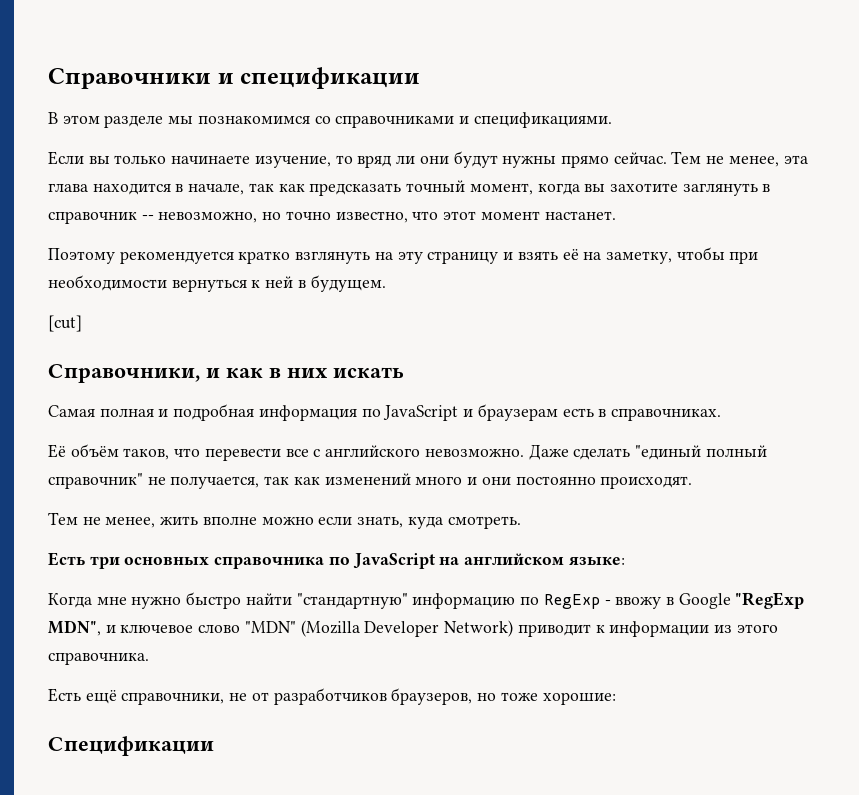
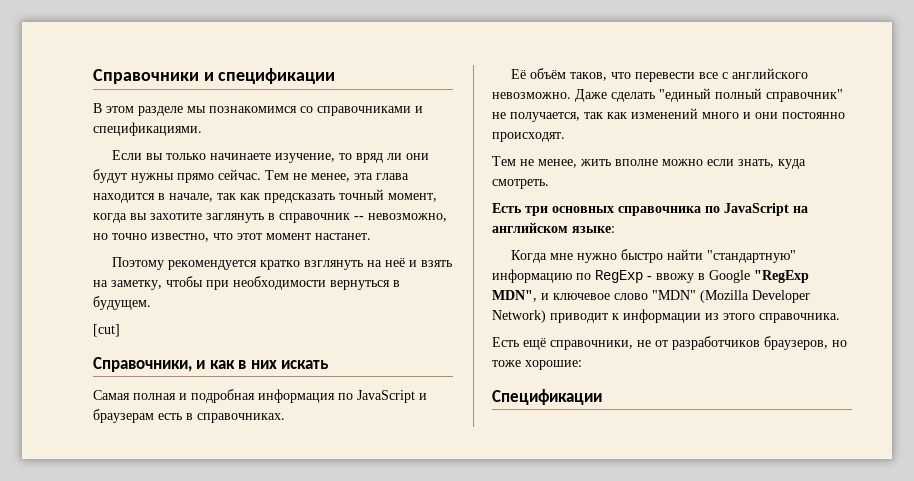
[397,251,499,264] эту страницу -> [384,258,405,267] неё
[562,249,579,260] её -> (452, 263) none
[251,276,294,288] к ней -> (390, 285) none

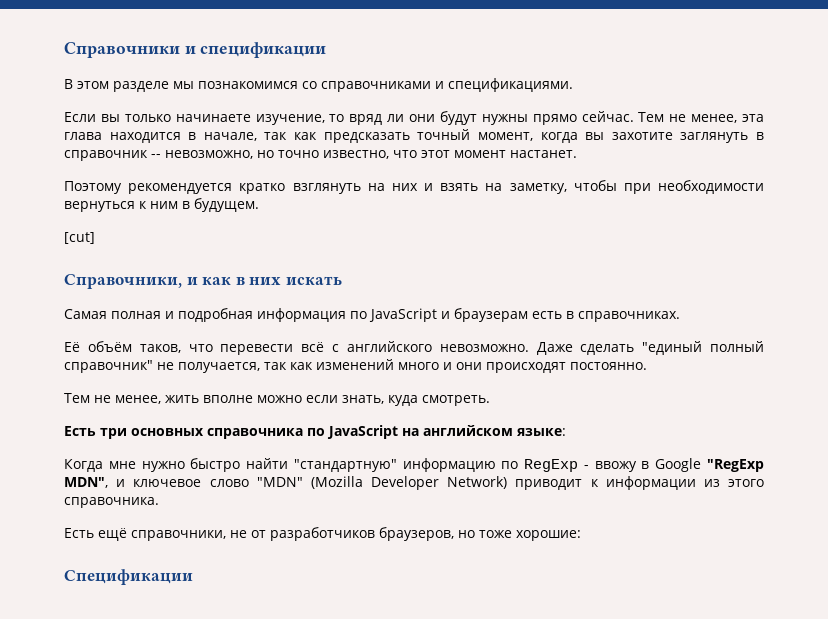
[384,258,405,267] неё -> [391,183,418,191] них
(390, 285) none -> [139,201,178,209] к ним
[698,72,718,79] все -> [301,342,325,352] всё
[782,112,845,119] [492,132,565,142] постоянно происходят. -> [486,362,647,373] происходят постоянно.

